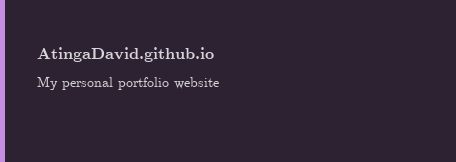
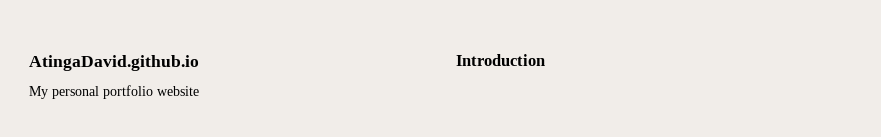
(219, 83) none -> [456,54,545,66] // Introduction

